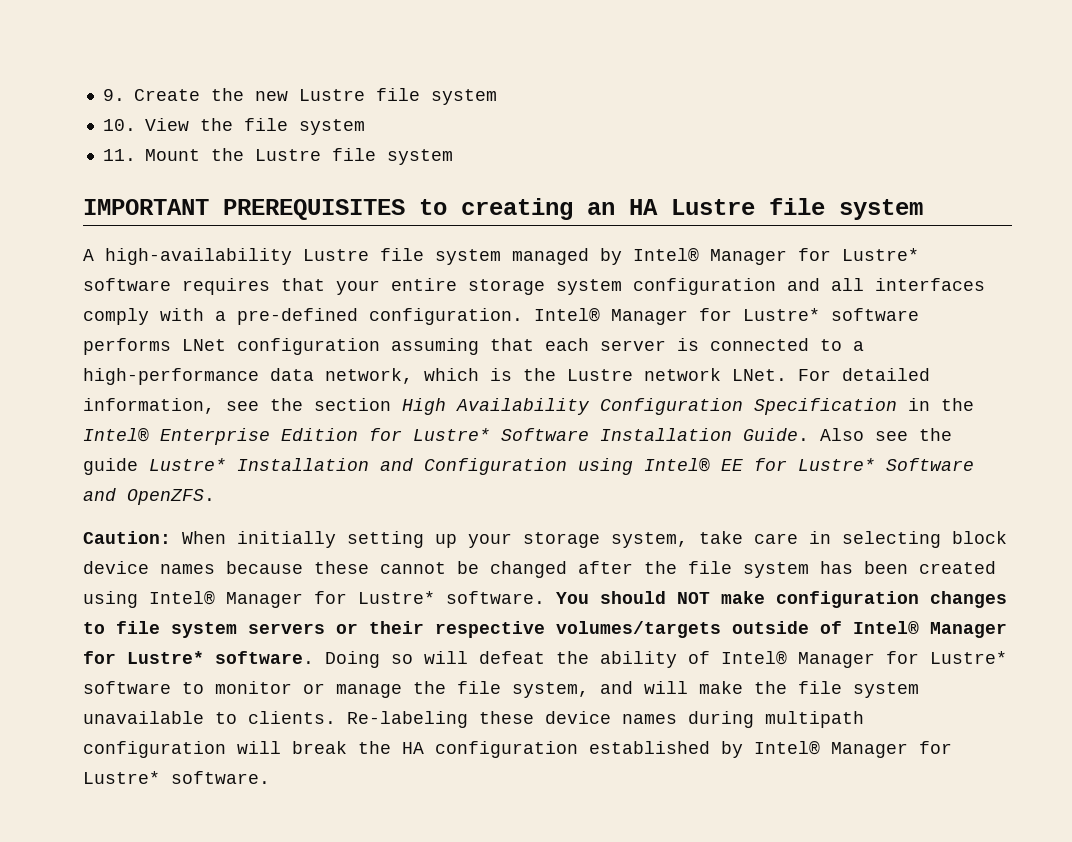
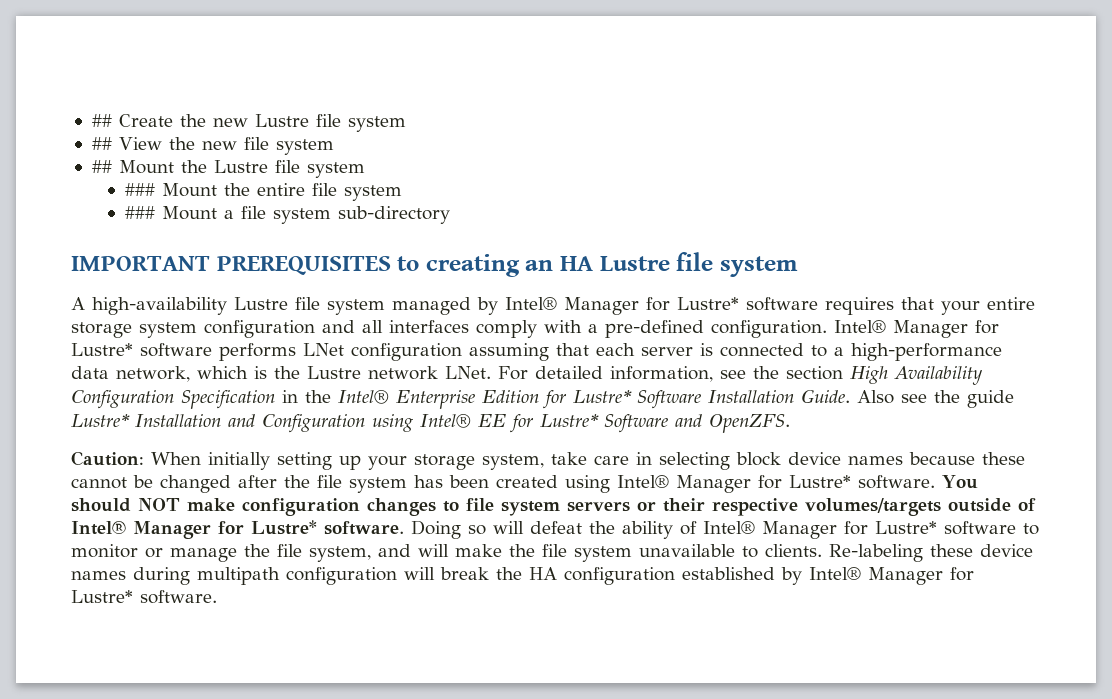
[102,89,125,101] 9. -> [91,114,112,127] ##
[102,119,136,131] 10. -> [91,137,112,150] ##
[243,118,365,135] [102,149,136,161] file system // 11. -> [201,137,334,155] [91,160,112,173] new file system // ##
(453, 157) none -> [125,183,403,201] [125,206,451,224] // ### Mount the entire file system // ### Mount a file system sub-directory

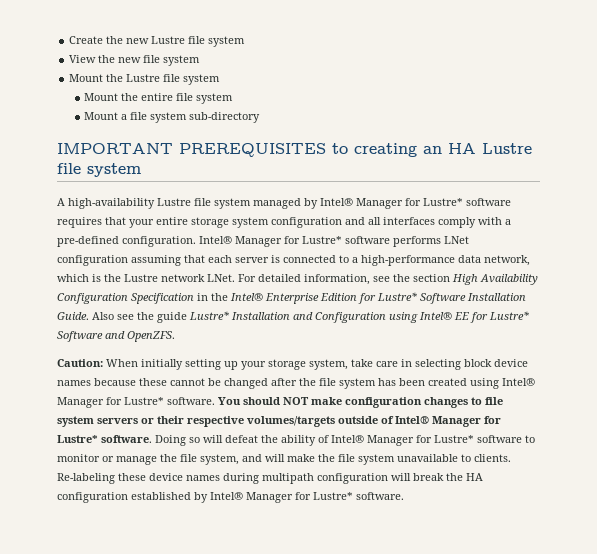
[91,114,112,127] ## -> (69, 40) none
[91,137,112,150] ## -> (246, 41) none
[91,160,112,173] ## -> (201, 60) none
[125,183,156,196] ### -> (221, 79) none
[125,206,156,219] ### -> (234, 98) none

